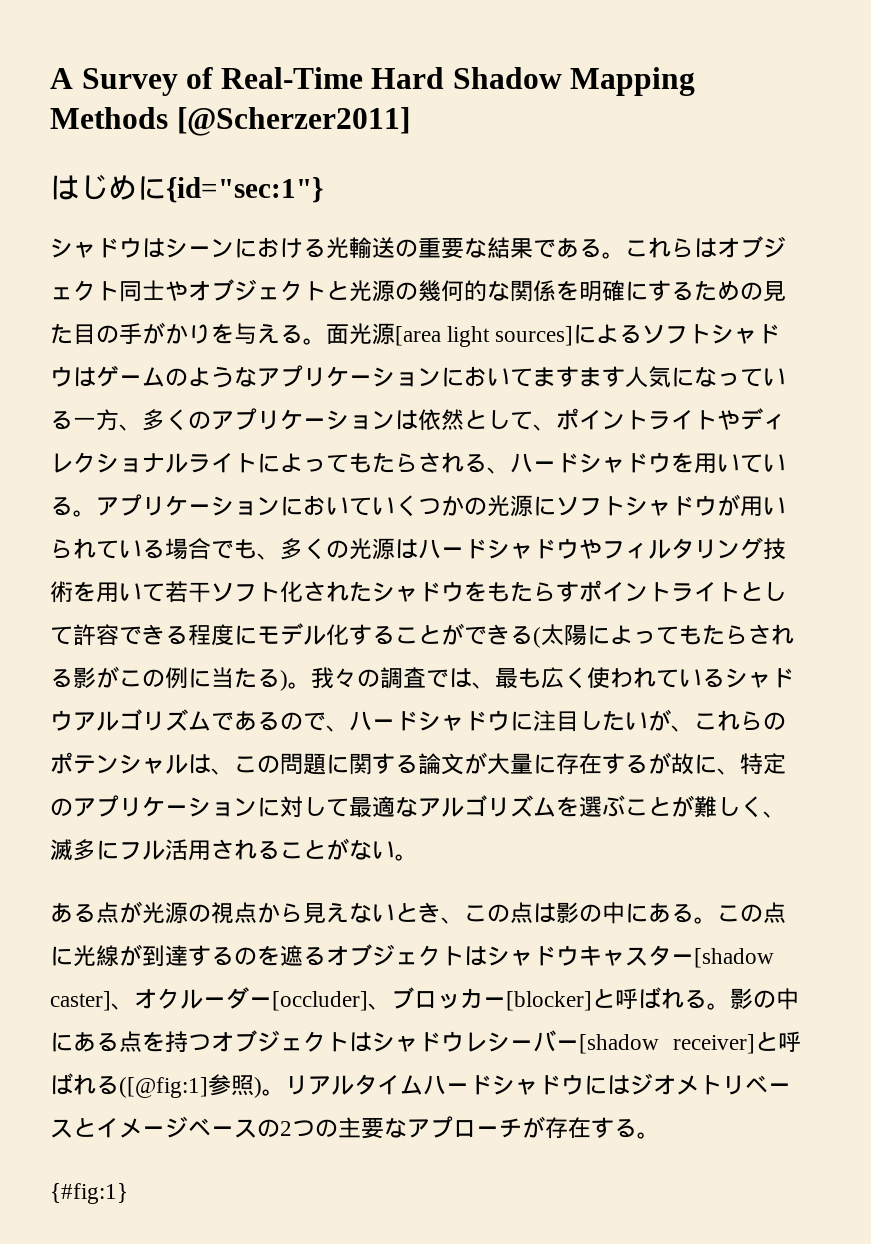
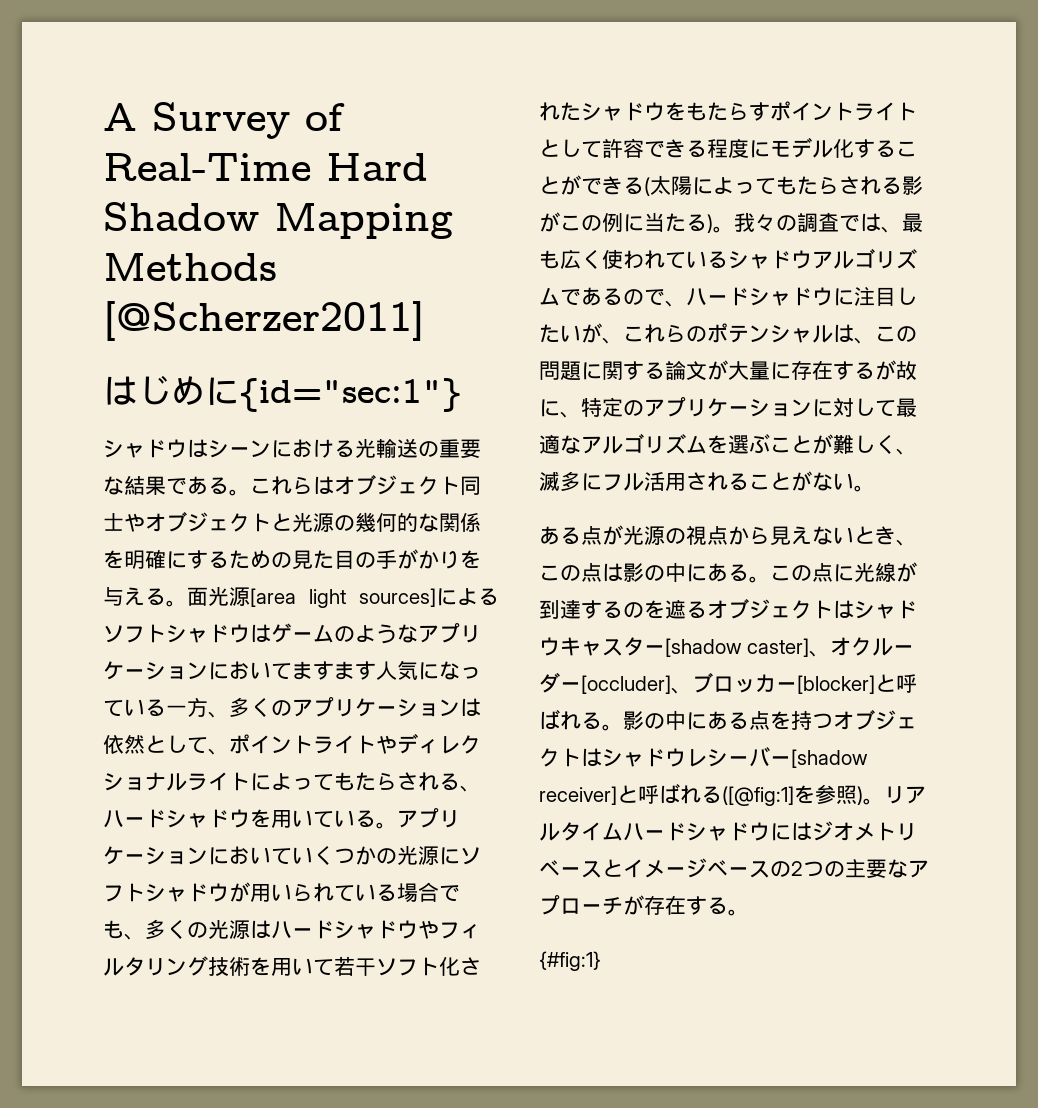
(208, 1087) none -> [794,785,815,804] を

